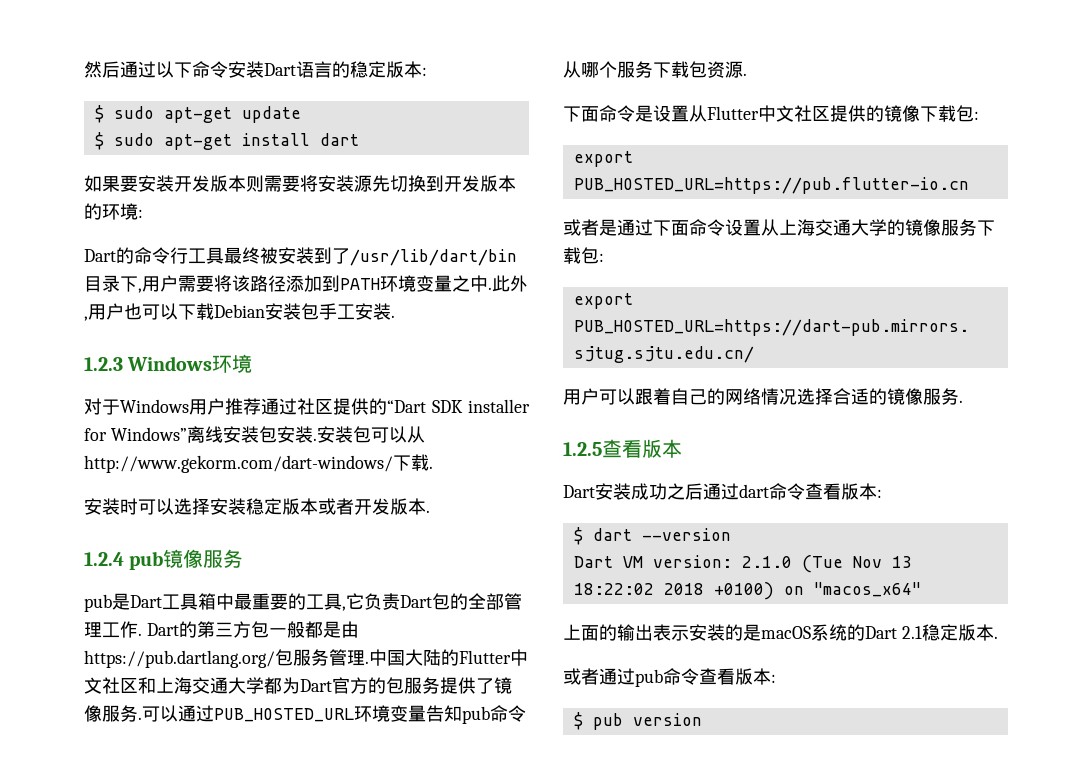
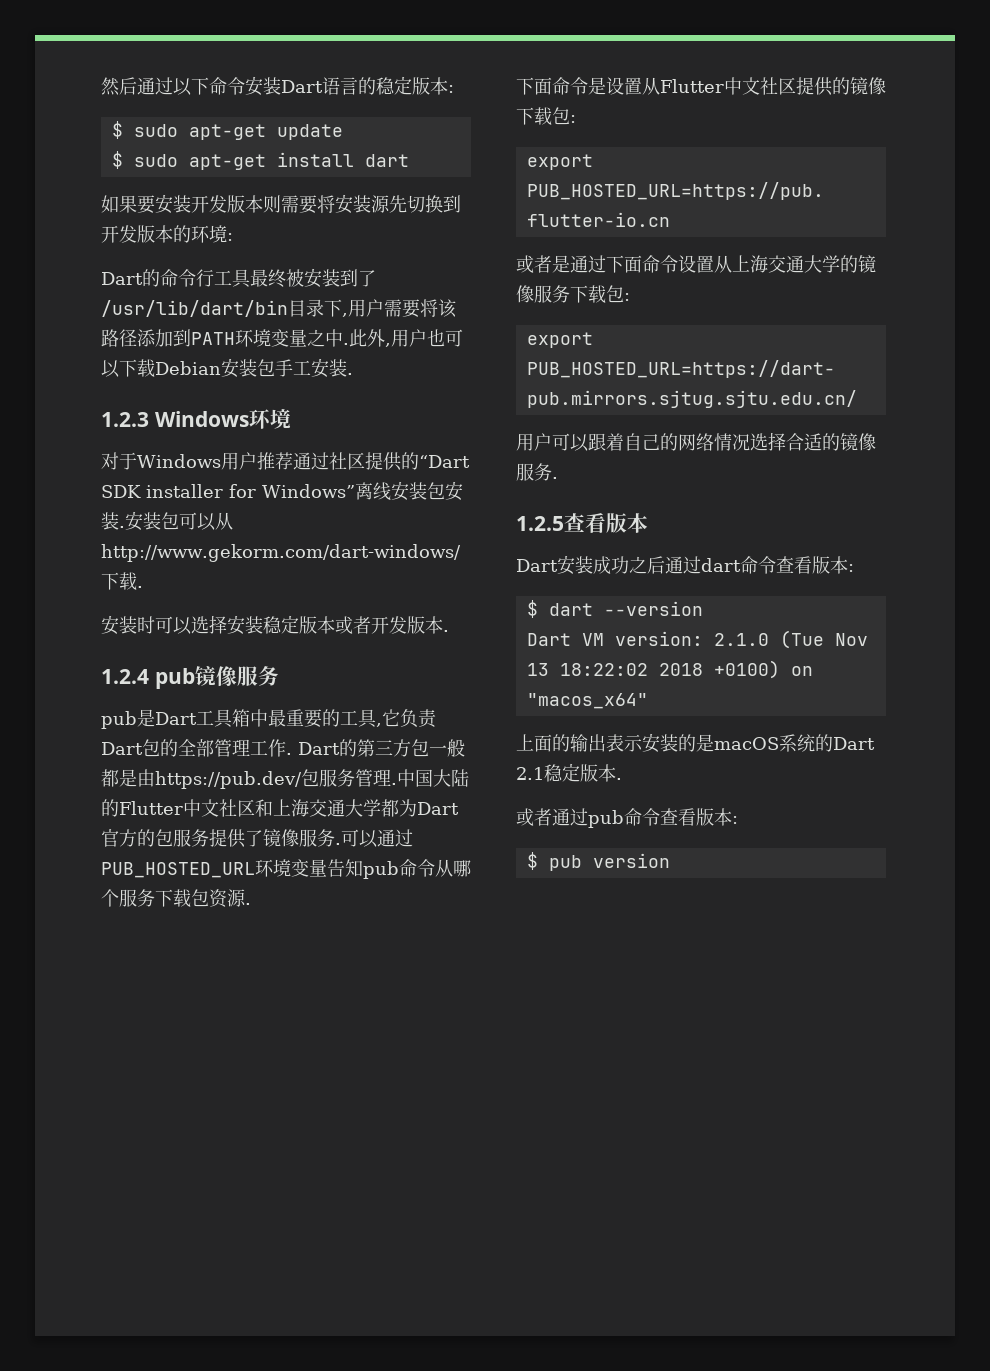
[84,650,275,668] https://pub.dartlang.org/ -> [155,771,302,789] https://pub.dev/

